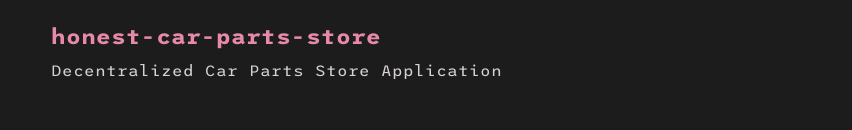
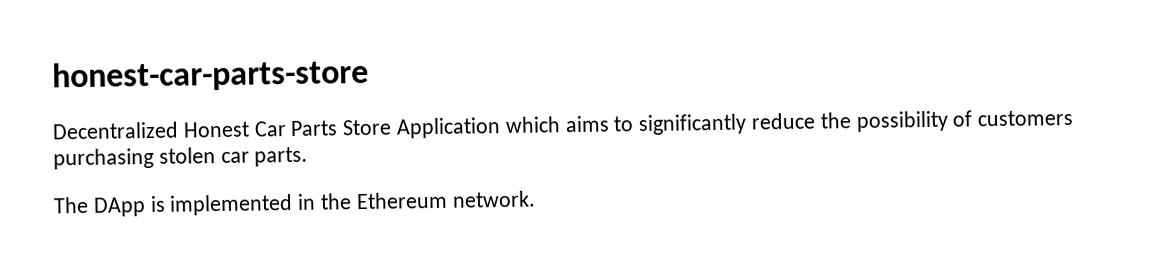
(194, 70) none -> [182,121,250,138] Honest
(502, 72) none -> [504,109,1074,136] [53,146,309,170] [53,190,536,217] which aims to significantly reduce the possibility of customers purchasing stolen car parts. // The DApp is implemented in the Ethereum network.

